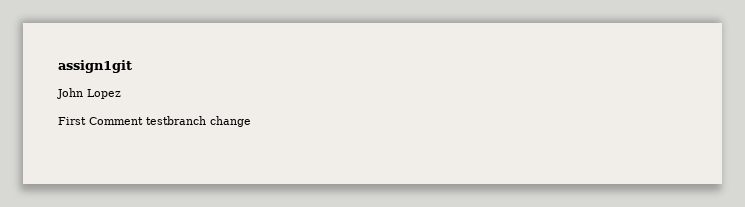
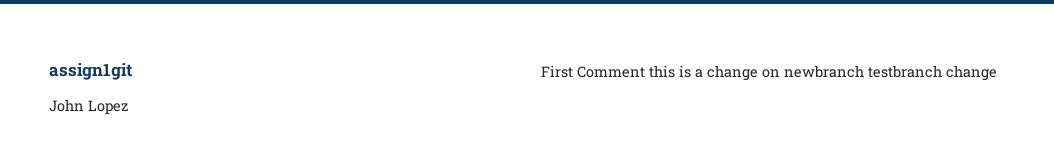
(143, 121) none -> [649,65,864,81] this is a change on newbranch

